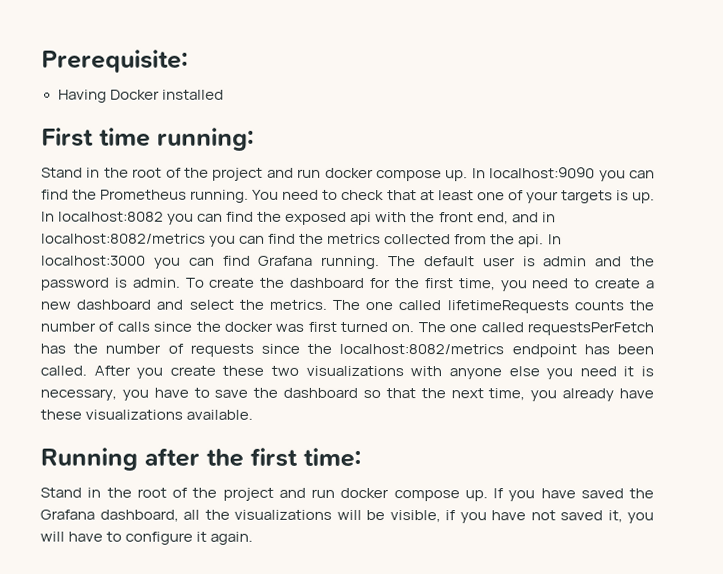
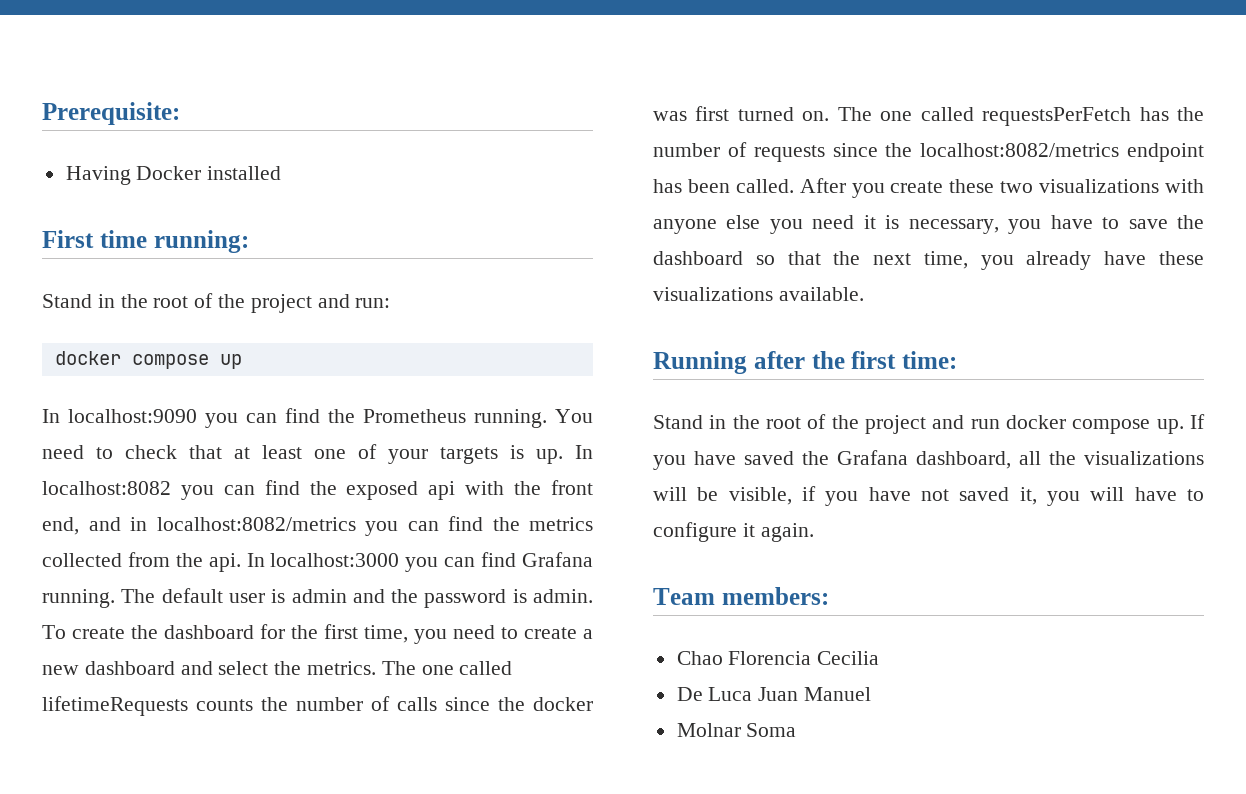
[297,167,469,182] run docker compose up. -> [355,298,391,308] [54,351,242,369] run: // docker compose up //
(254, 538) none -> [653,587,829,605] [676,651,880,665] [676,687,872,701] [676,723,797,737] // Team members: // Chao Florencia Cecilia // De Luca Juan Manuel // Molnar Soma

